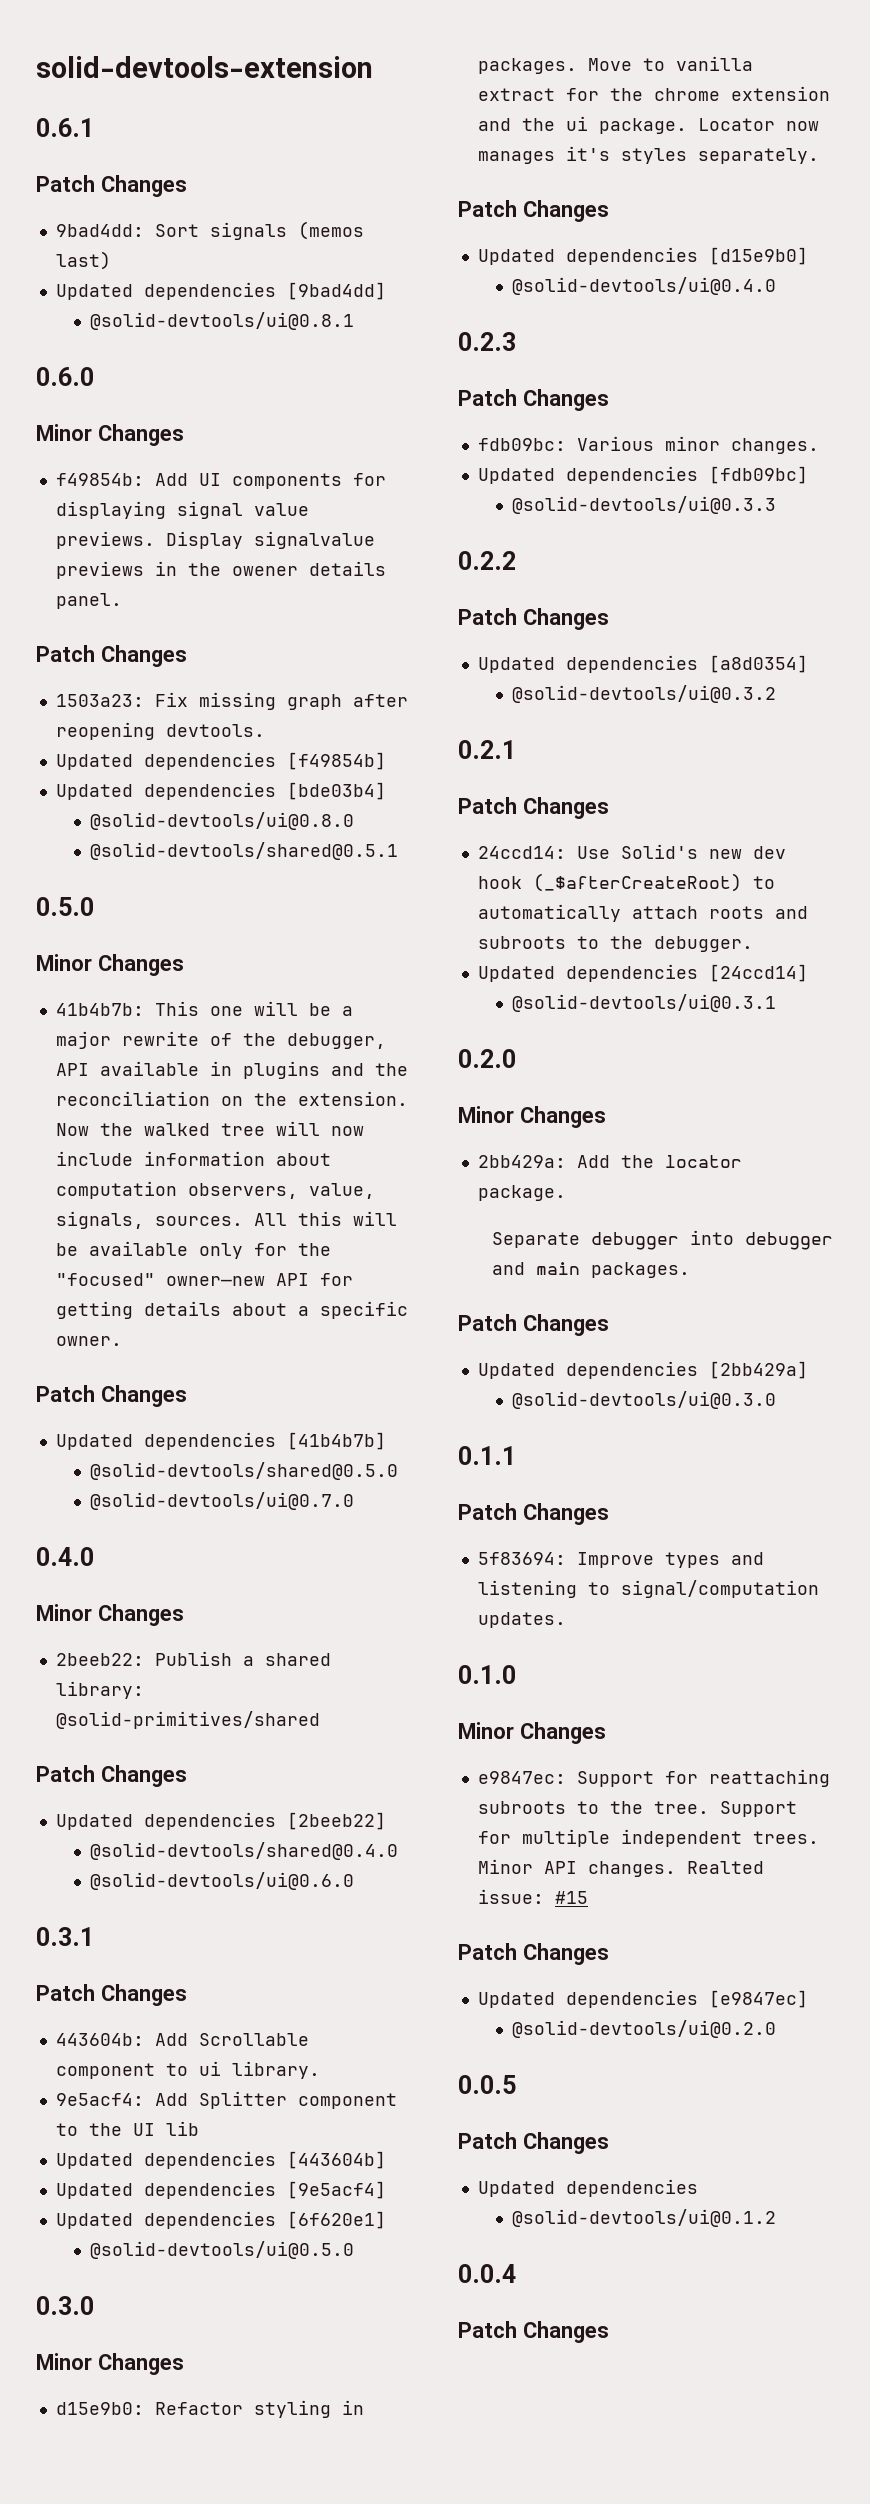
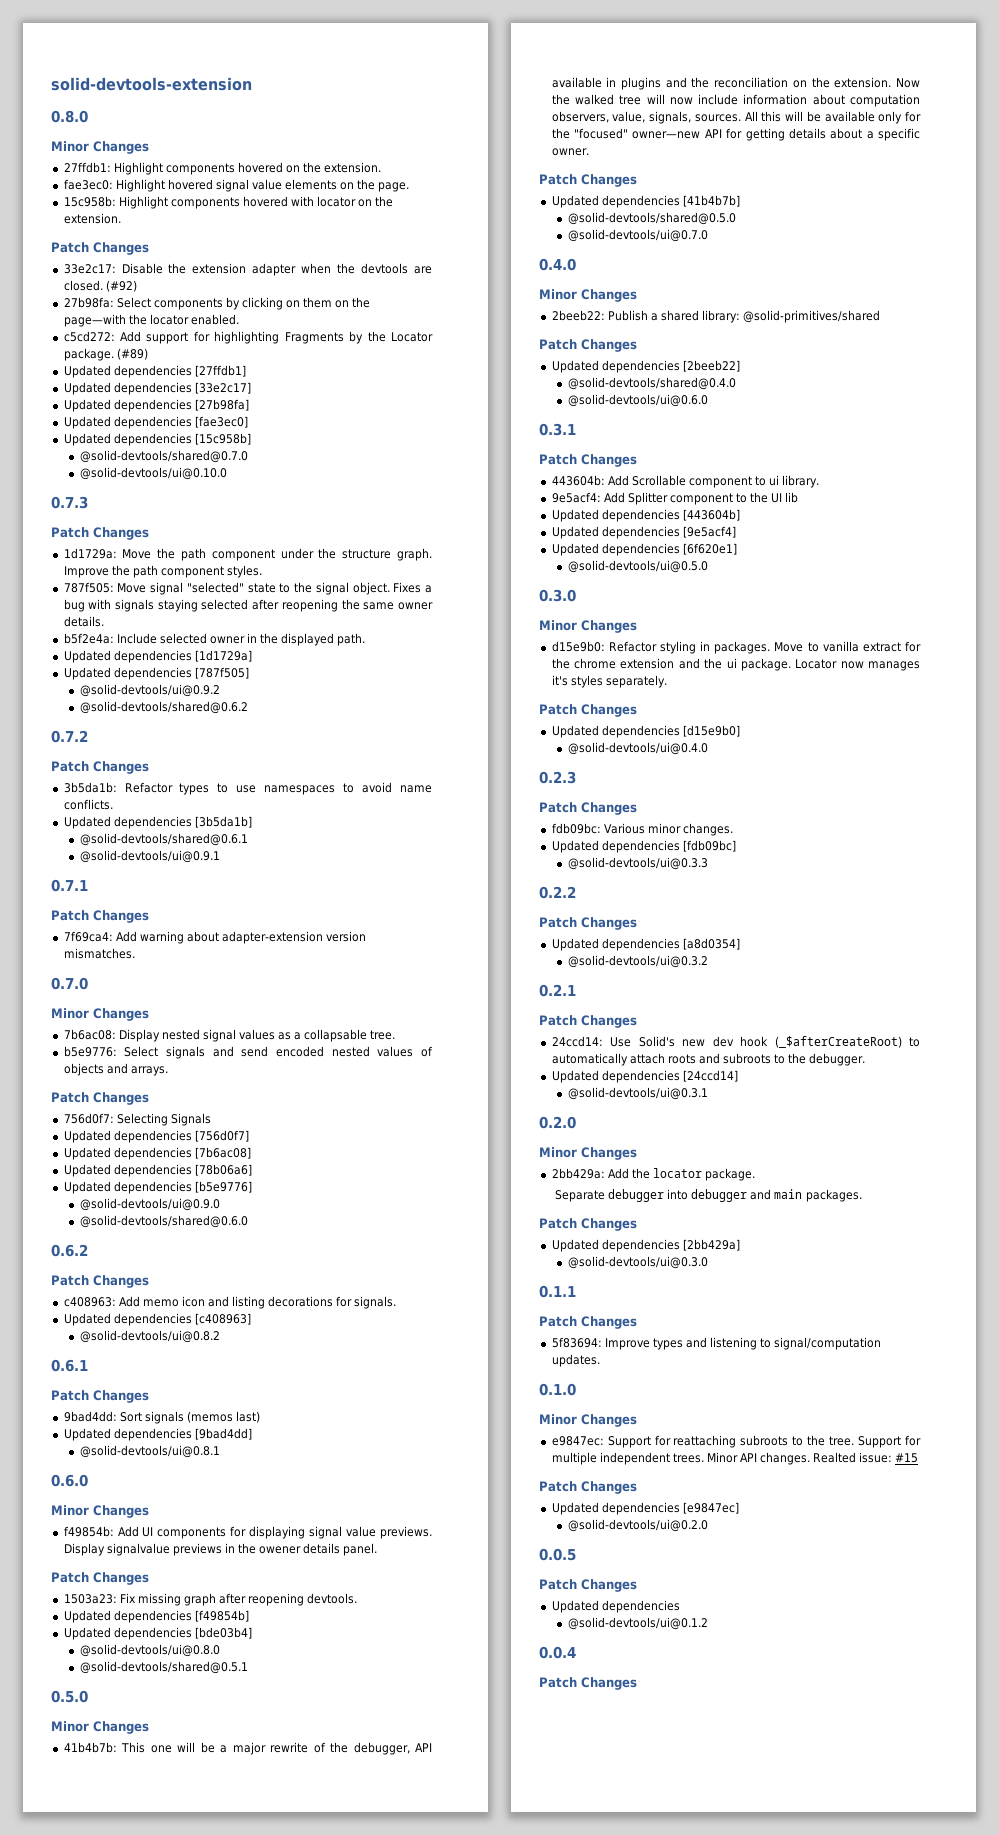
(373, 67) none -> [51,110,88,123] [51,141,149,154] [63,162,382,175] [63,179,410,192] [63,196,394,209] [63,213,121,224] [51,242,149,255] [63,263,432,276] [63,280,137,292] [63,297,371,310] [63,314,239,327] [63,331,433,344] [63,348,148,361] [63,365,246,378] [63,382,251,395] [63,399,249,412] [63,416,248,429] [63,433,251,446] [79,450,248,463] [79,467,227,480] [51,496,88,509] [51,527,149,540] [63,548,432,561] [63,565,263,578] [63,582,433,595] [63,599,434,612] [63,616,104,627] [63,633,366,646] [63,650,252,663] [63,667,249,680] [79,684,220,697] [79,701,248,714] [51,730,88,743] [51,761,149,774] [63,782,432,795] [63,799,113,810] [63,816,252,829] [79,833,248,846] [79,850,220,863] [51,879,88,892] [51,910,149,923] [63,931,367,944] [63,948,135,959] [51,977,88,990] [51,1008,149,1021] [63,1029,396,1042] [63,1046,433,1059] [63,1063,168,1076] [51,1092,149,1105] [63,1113,211,1126] [63,1130,249,1143] [63,1147,251,1160] [63,1164,252,1177] [63,1181,252,1194] [79,1198,220,1211] [79,1215,248,1228] [51,1244,88,1257] [51,1275,149,1288] [63,1296,397,1309] [63,1313,251,1326] [79,1330,220,1343] // 0.8.0 // Minor Changes // 27ffdb1: Highlight components hovered on the extension. // fae3ec0: Highlight hovered signal value elements on the page. // 15c958b: Highlight components hovered with locator on the extension. // Patch Changes // 33e2c17: Disable the extension adapter when the devtools are closed. (#92) // 27b98fa: Select components by clicking on them on the page—with the locator enabled. // c5cd272: Add support for highlighting Fragments by the Locator package. (#89) // Updated dependencies [27ffdb1] // Updated dependencies [33e2c17] // Updated dependencies [27b98fa] // Updated dependencies [fae3ec0] // Updated dependencies [15c958b] // @solid-devtools/shared@0.7.0 // @solid-devtools/ui@0.10.0 // 0.7.3 // Patch Changes // 1d1729a: Move the path component under the structure graph. Improve the path component styles. // 787f505: Move signal "selected" state to the signal object. Fixes a bug with signals staying selected after reopening the same owner details. // b5f2e4a: Include selected owner in the displayed path. // Updated dependencies [1d1729a] // Updated dependencies [787f505] // @solid-devtools/ui@0.9.2 // @solid-devtools/shared@0.6.2 // 0.7.2 // Patch Changes // 3b5da1b: Refactor types to use namespaces to avoid name conflicts. // Updated dependencies [3b5da1b] // @solid-devtools/shared@0.6.1 // @solid-devtools/ui@0.9.1 // 0.7.1 // Patch Changes // 7f69ca4: Add warning about adapter-extension version mismatches. // 0.7.0 // Minor Changes // 7b6ac08: Display nested signal values as a collapsable tree. // b5e9776: Select signals and send encoded nested values of objects and arrays. // Patch Changes // 756d0f7: Selecting Signals // Updated dependencies [756d0f7] // Updated dependencies [7b6ac08] // Updated dependencies [78b06a6] // Updated dependencies [b5e9776] // @solid-devtools/ui@0.9.0 // @solid-devtools/shared@0.6.0 // 0.6.2 // Patch Changes // c408963: Add memo icon and listing decorations for signals. // Updated dependencies [c408963] // @solid-devtools/ui@0.8.2

